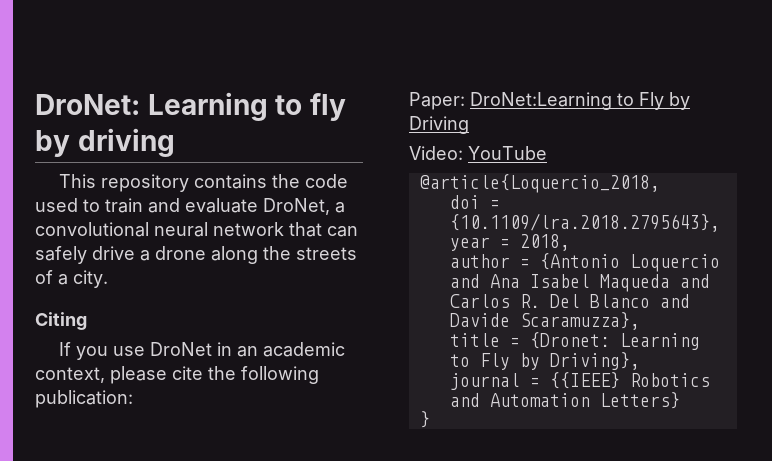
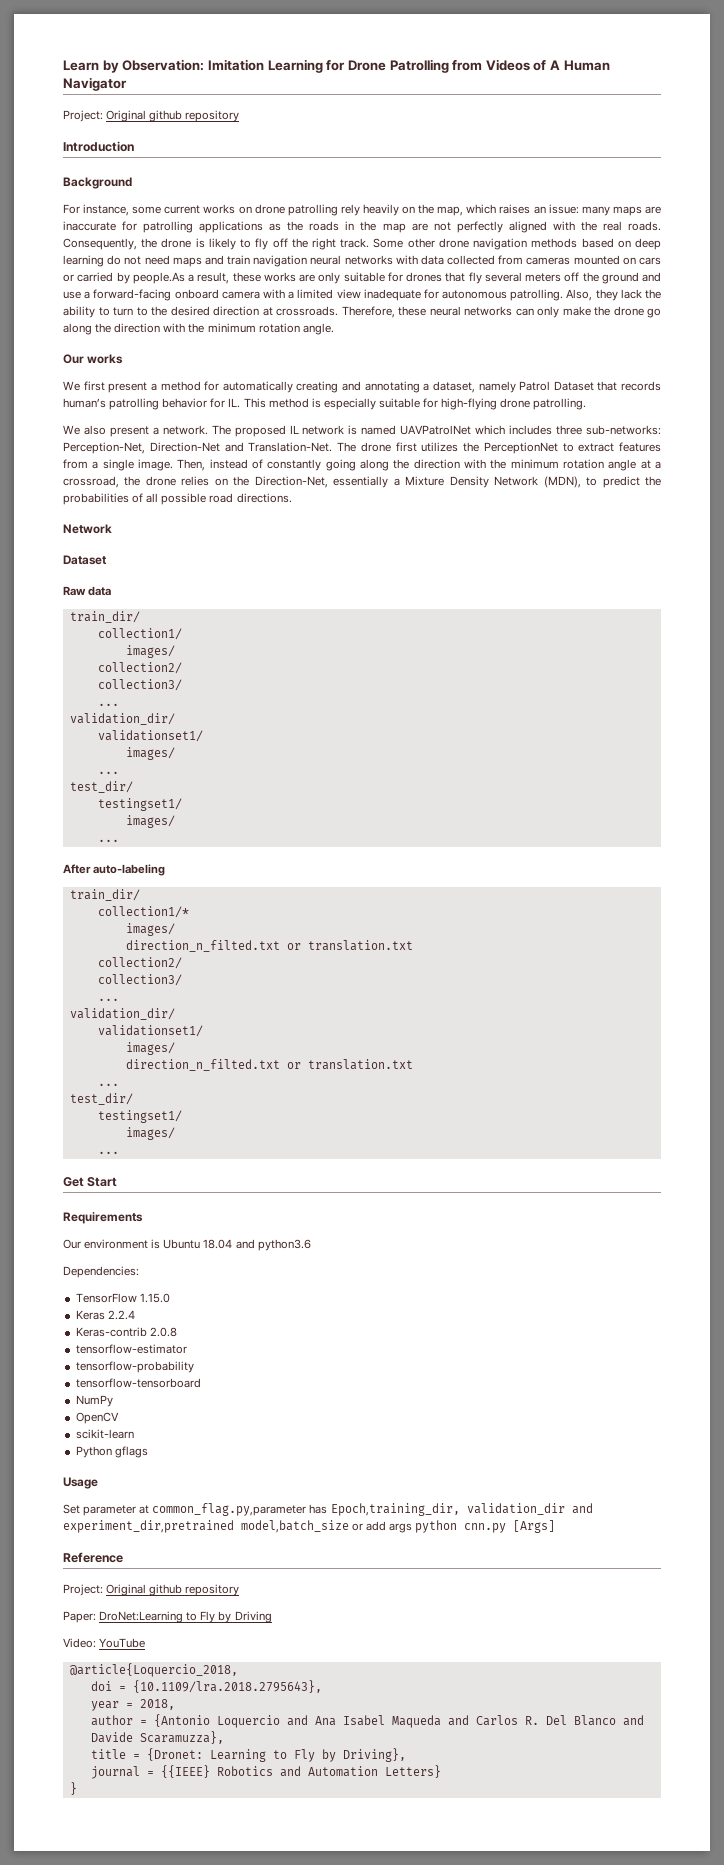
[35,92,346,121] [35,128,175,157] [59,174,349,192] [35,198,345,215] [35,222,358,237] [35,246,357,264] [35,270,108,288] [35,312,87,330] [59,342,346,360] [35,366,319,384] [35,390,133,408] DroNet: Learning to fly by driving // This repository contains the code used to train and evaluate DroNet, a convolutional neural network that can safely drive a drone along the streets of a city. // Citing // If you use DroNet in an academic context, please cite the following publication: -> [63,59,610,73] [63,77,127,91] [63,110,240,122] [63,141,134,152] [63,177,132,189] [63,204,661,216] [63,221,661,233] [63,238,661,250] [63,255,661,267] [63,272,661,284] [63,289,661,301] [63,306,661,318] [63,323,334,335] [63,354,124,364] [63,381,661,393] [63,398,587,410] [63,425,661,437] [63,442,661,454] [63,459,661,471] [63,476,661,488] [63,493,292,505] [63,524,112,534] [63,555,107,565] [63,586,112,596] [69,611,140,623] [97,628,182,640] [125,645,175,658] [97,662,182,674] [97,679,182,691] [97,703,119,706] [69,713,175,725] [97,730,203,742] [125,747,175,760] [97,771,119,774] [69,781,133,793] [97,798,182,811] [125,815,175,828] [97,839,119,842] [63,864,166,876] [69,889,140,901] [97,906,189,918] [125,923,175,936] [125,940,413,952] [97,957,182,969] [97,974,182,986] [97,998,119,1001] [69,1008,175,1020] [97,1025,203,1037] [125,1042,175,1055] [125,1059,413,1071] [97,1083,119,1086] [69,1093,133,1105] [97,1110,182,1123] [125,1127,175,1140] [97,1151,119,1154] [63,1177,118,1187] [63,1212,143,1224] [63,1239,311,1251] [63,1266,139,1278] [75,1293,170,1303] [75,1310,135,1320] [75,1327,177,1337] [75,1344,187,1354] [75,1361,194,1373] [75,1378,201,1388] [75,1395,113,1407] [75,1412,119,1424] [75,1429,134,1439] [75,1446,148,1458] [63,1477,98,1489] [63,1503,593,1516] [63,1520,556,1533] [63,1552,123,1563] [63,1584,240,1596] Learn by Observation: Imitation Learning for Drone Patrolling from Videos of A Human Navigator // Project: Original github repository // Introduction // Background // For instance, some current works on drone patrolling rely heavily on the map, which raises an issue: many maps are inaccurate for patrolling applications as the roads in the map are not perfectly aligned with the real roads. Consequently, the drone is likely to fly off the right track. Some other drone navigation methods based on deep learning do not need maps and train navigation neural networks with data collected from cameras mounted on cars or carried by people.As a result, these works are only suitable for drones that fly several meters off the ground and use a forward-facing onboard camera with a limited view inadequate for autonomous patrolling. Also, they lack the ability to turn to the desired direction at crossroads. Therefore, these neural networks can only make the drone go along the direction with the minimum rotation angle. // Our works // We first present a method for automatically creating and annotating a dataset, namely Patrol Dataset that records human’s patrolling behavior for IL. This method is especially suitable for high-flying drone patrolling. // We also present a network. The proposed IL network is named UAVPatrolNet which includes three sub-networks: Perception-Net, Direction-Net and Translation-Net. The drone first utilizes the PerceptionNet to extract features from a single image. Then, instead of constantly going along the direction with the minimum rotation angle at a crossroad, the drone relies on the Direction-Net, essentially a Mixture Density Network (MDN), to predict the probabilities of all possible road directions. // Network // Dataset // Raw data // train_dir/ // collection1/ // images/ // collection2/ // collection3/ // ... // validation_dir/ // validationset1/ // images/ // ... // test_dir/ // testingset1/ // images/ // ... // After auto-labeling // train_dir/ // collection1/* // images/ // direction_n_filted.txt or translation.txt // collection2/ // collection3/ // ... // validation_dir/ // validationset1/ // images/ // direction_n_filted.txt or translation.txt // ... // test_dir/ // testingset1/ // images/ // ... // Get Start // Requirements // Our environment is Ubuntu 18.04 and python3.6 // Dependencies: // TensorFlow 1.15.0 // Keras 2.2.4 // Keras-contrib 2.0.8 // tensorflow-estimator // tensorflow-probability // tensorflow-tensorboard // NumPy // OpenCV // scikit-learn // Python gflags // Usage // Set parameter at common_flag.py,parameter has Epoch,training_dir, validation_dir and experiment_dir,pretrained model,batch_size or add args python cnn.py [Args] // Reference // Project: Original github repository

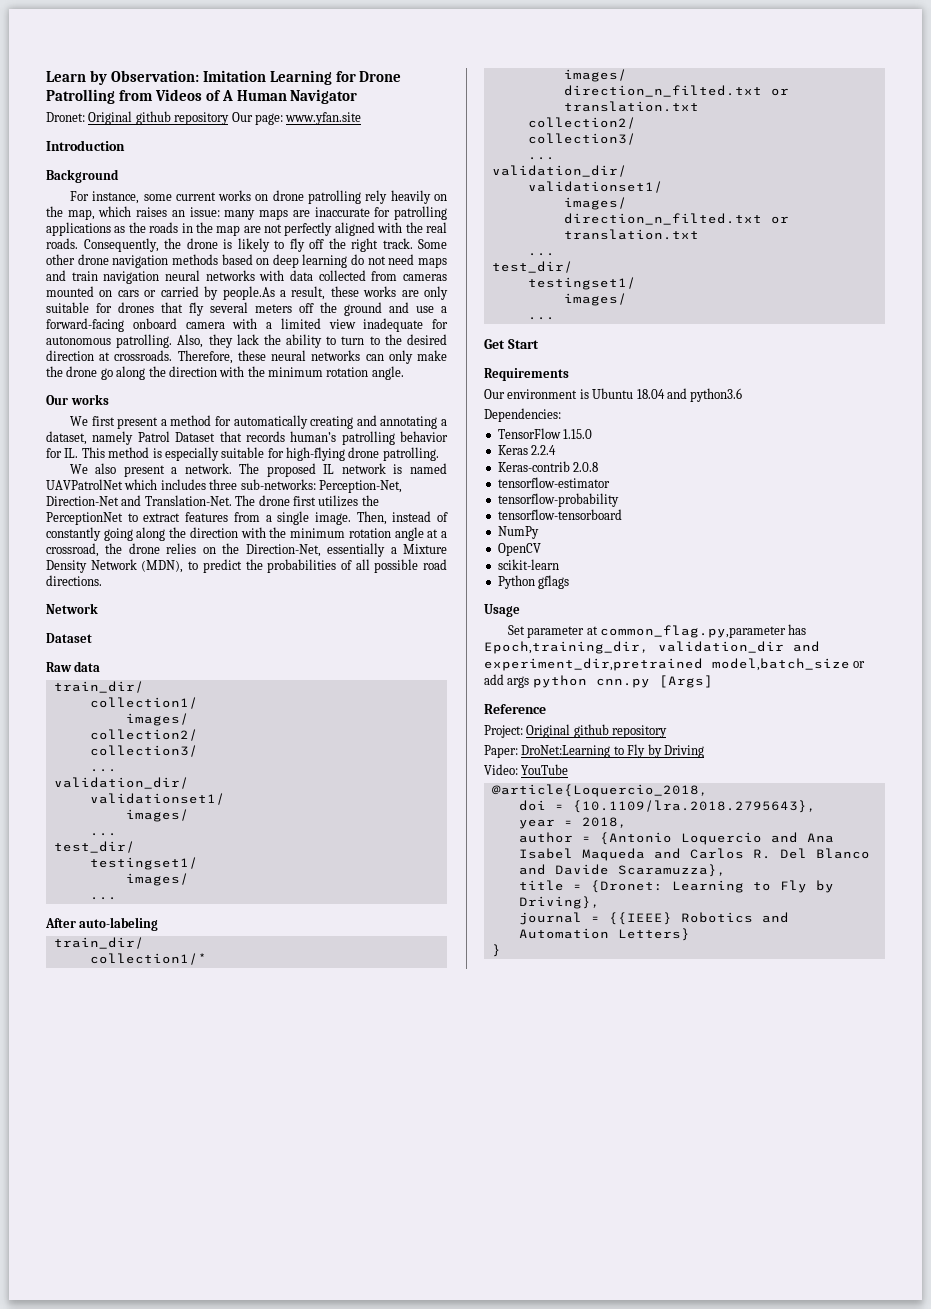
[63,110,240,122] Project: Original github repository -> [46,111,362,125] Dronet: Original github repository Our page: www.yfan.site

